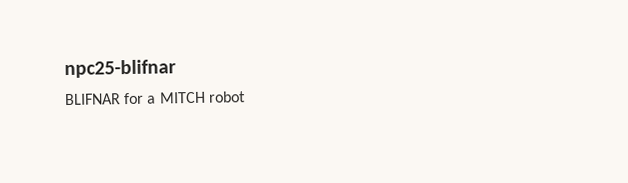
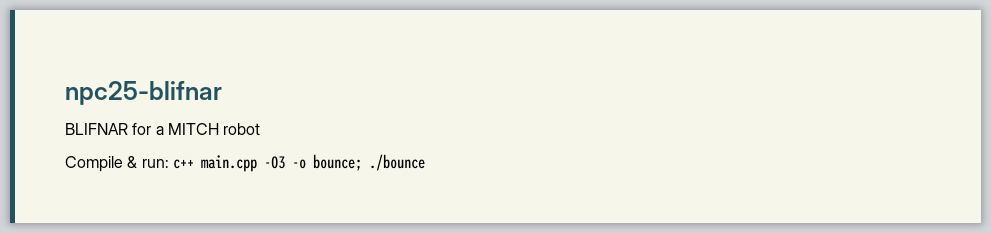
(246, 97) none -> [65,154,425,172] // Compile & run: c++ main.cpp -O3 -o bounce; ./bounce

